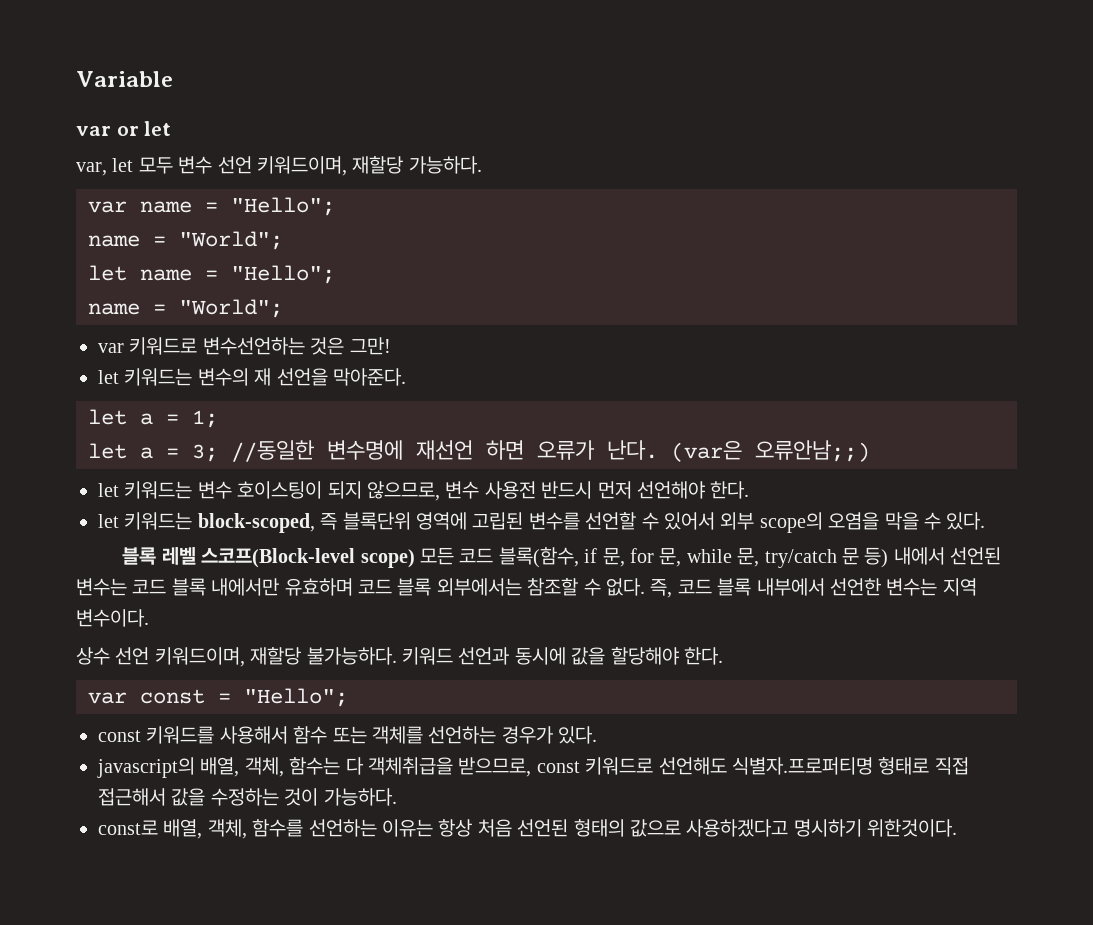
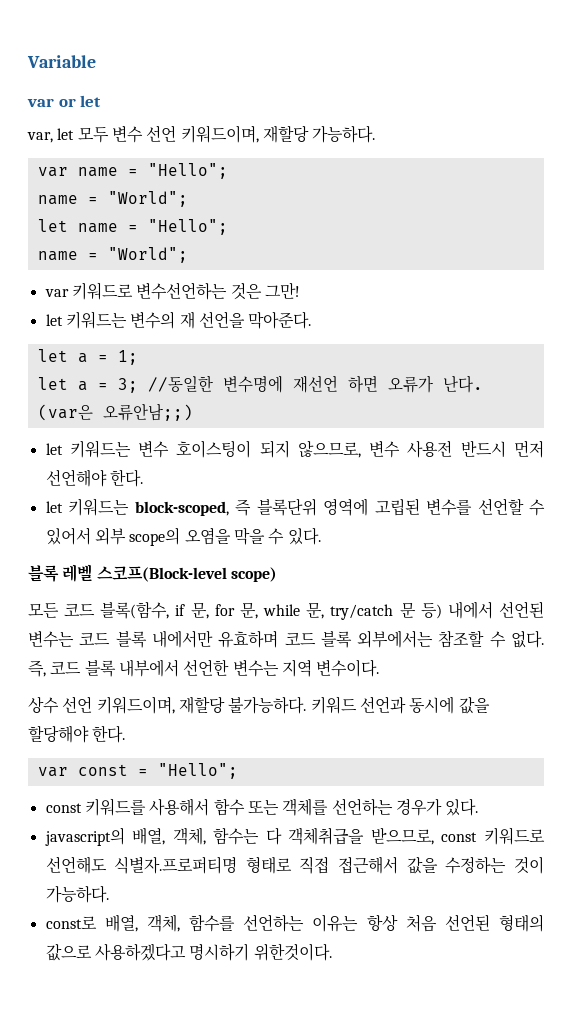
(415, 558) none -> (277, 574) //

